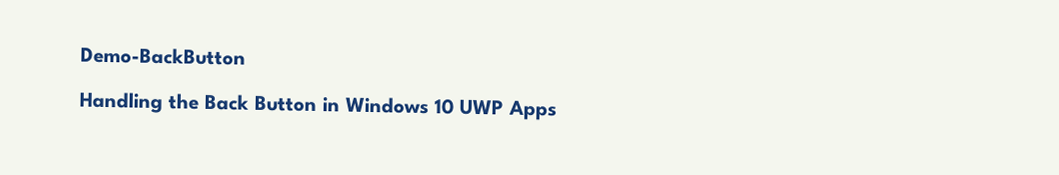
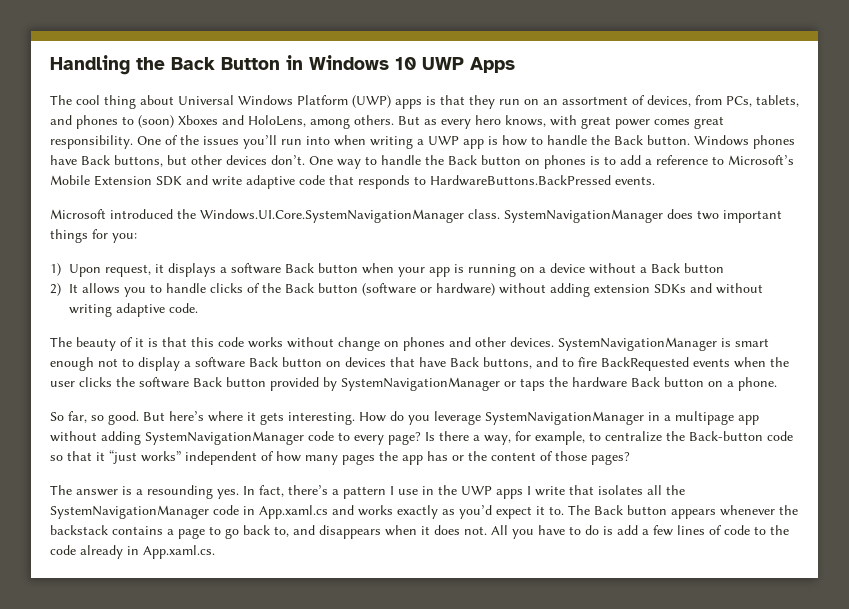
[80,46,246,66] Demo-BackButton // -> (50, 65) none
(557, 110) none -> [50,95,799,109] [50,115,724,129] [50,135,795,149] [50,155,794,169] [50,175,655,189] [50,209,782,223] [50,229,137,243] [50,263,724,277] [50,283,763,297] [68,303,198,317] [50,337,769,351] [50,357,789,371] [50,377,777,391] [50,411,759,425] [50,431,793,445] [50,450,630,465] [50,485,685,499] [50,505,798,519] [50,525,789,539] [50,545,215,559] // The cool thing about Universal Windows Platform (UWP) apps is that they run on an assortment of devices, from PCs, tablets, and phones to (soon) Xboxes and HoloLens, among others. But as every hero knows, with great power comes great responsibility. One of the issues you’ll run into when writing a UWP app is how to handle the Back button. Windows phones have Back buttons, but other devices don’t. One way to handle the Back button on phones is to add a reference to Microsoft’s Mobile Extension SDK and write adaptive code that responds to HardwareButtons.BackPressed events. // Microsoft introduced the Windows.UI.Core.SystemNavigationManager class. SystemNavigationManager does two important things for you: // 1) Upon request, it displays a software Back button when your app is running on a device without a Back button // 2) It allows you to handle clicks of the Back button (software or hardware) without adding extension SDKs and without writing adaptive code. // The beauty of it is that this code works without change on phones and other devices. SystemNavigationManager is smart enough not to display a software Back button on devices that have Back buttons, and to fire BackRequested events when the user clicks the software Back button provided by SystemNavigationManager or taps the hardware Back button on a phone. // So far, so good. But here’s where it gets interesting. How do you leverage SystemNavigationManager in a multipage app without adding SystemNavigationManager code to every page? Is there a way, for example, to centralize the Back-button code so that it “just works” independent of how many pages the app has or the content of those pages? // The answer is a resounding yes. In fact, there’s a pattern I use in the UWP apps I write that isolates all the SystemNavigationManager code in App.xaml.cs and works exactly as you’d expect it to. The Back button appears whenever the backstack contains a page to go back to, and disappears when it does not. All you have to do is add a few lines of code to the code already in App.xaml.cs.

